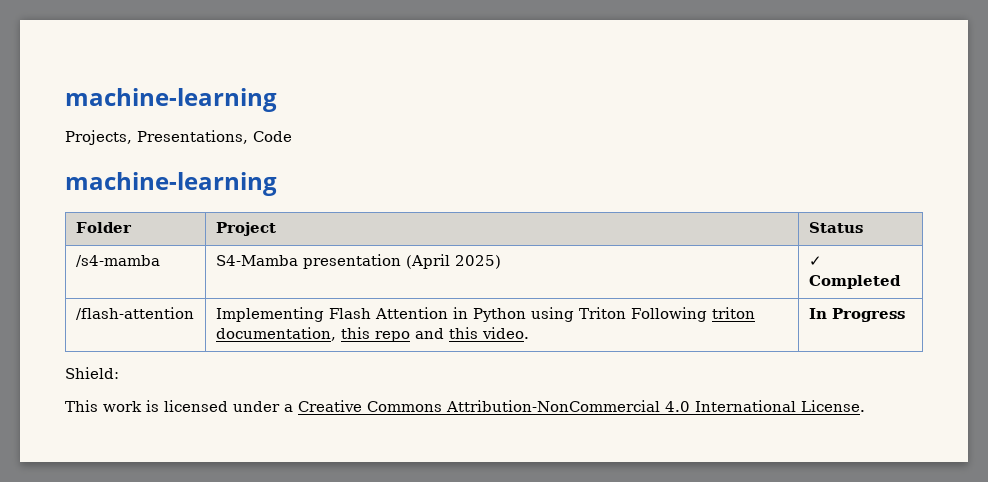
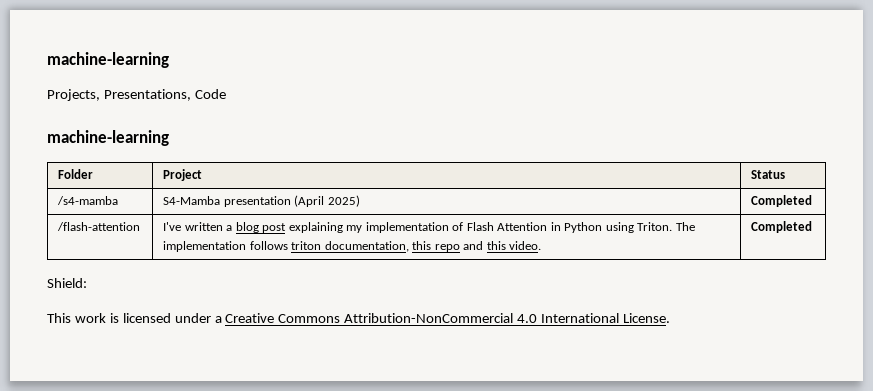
[808,256,822,266] ✓ -> (360, 201) none
[215,307,324,322] Implementing -> [163,222,464,233] I've written a blog post explaining my implementation of
[578,307,707,322] Triton Following -> [637,222,695,231] [163,241,288,252] Triton. The implementation follows
[808,308,905,322] In Progress -> [751,221,813,233] Completed

